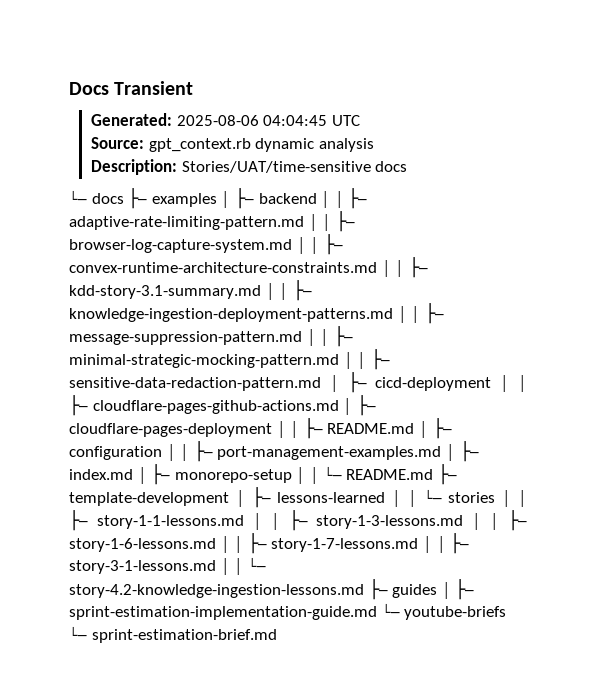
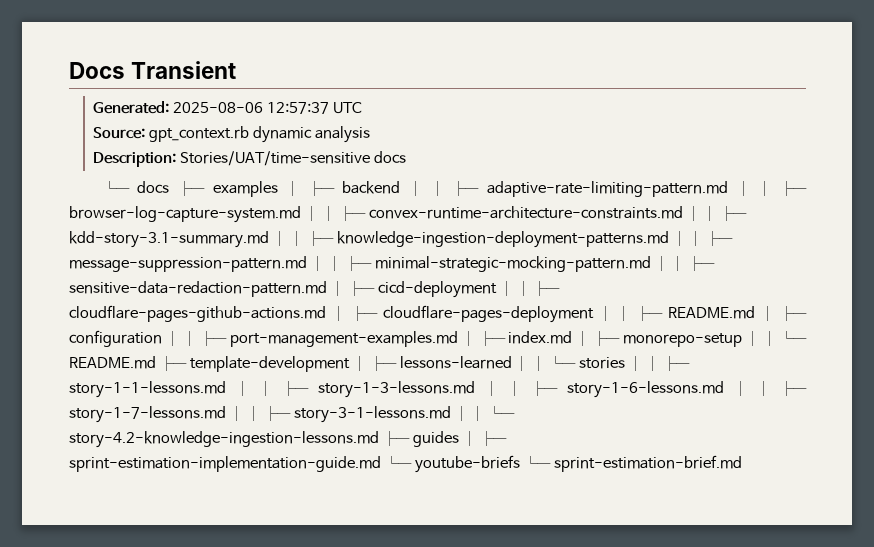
[263,115,328,126] 04:04:45 -> [267,102,330,114] 12:57:37

